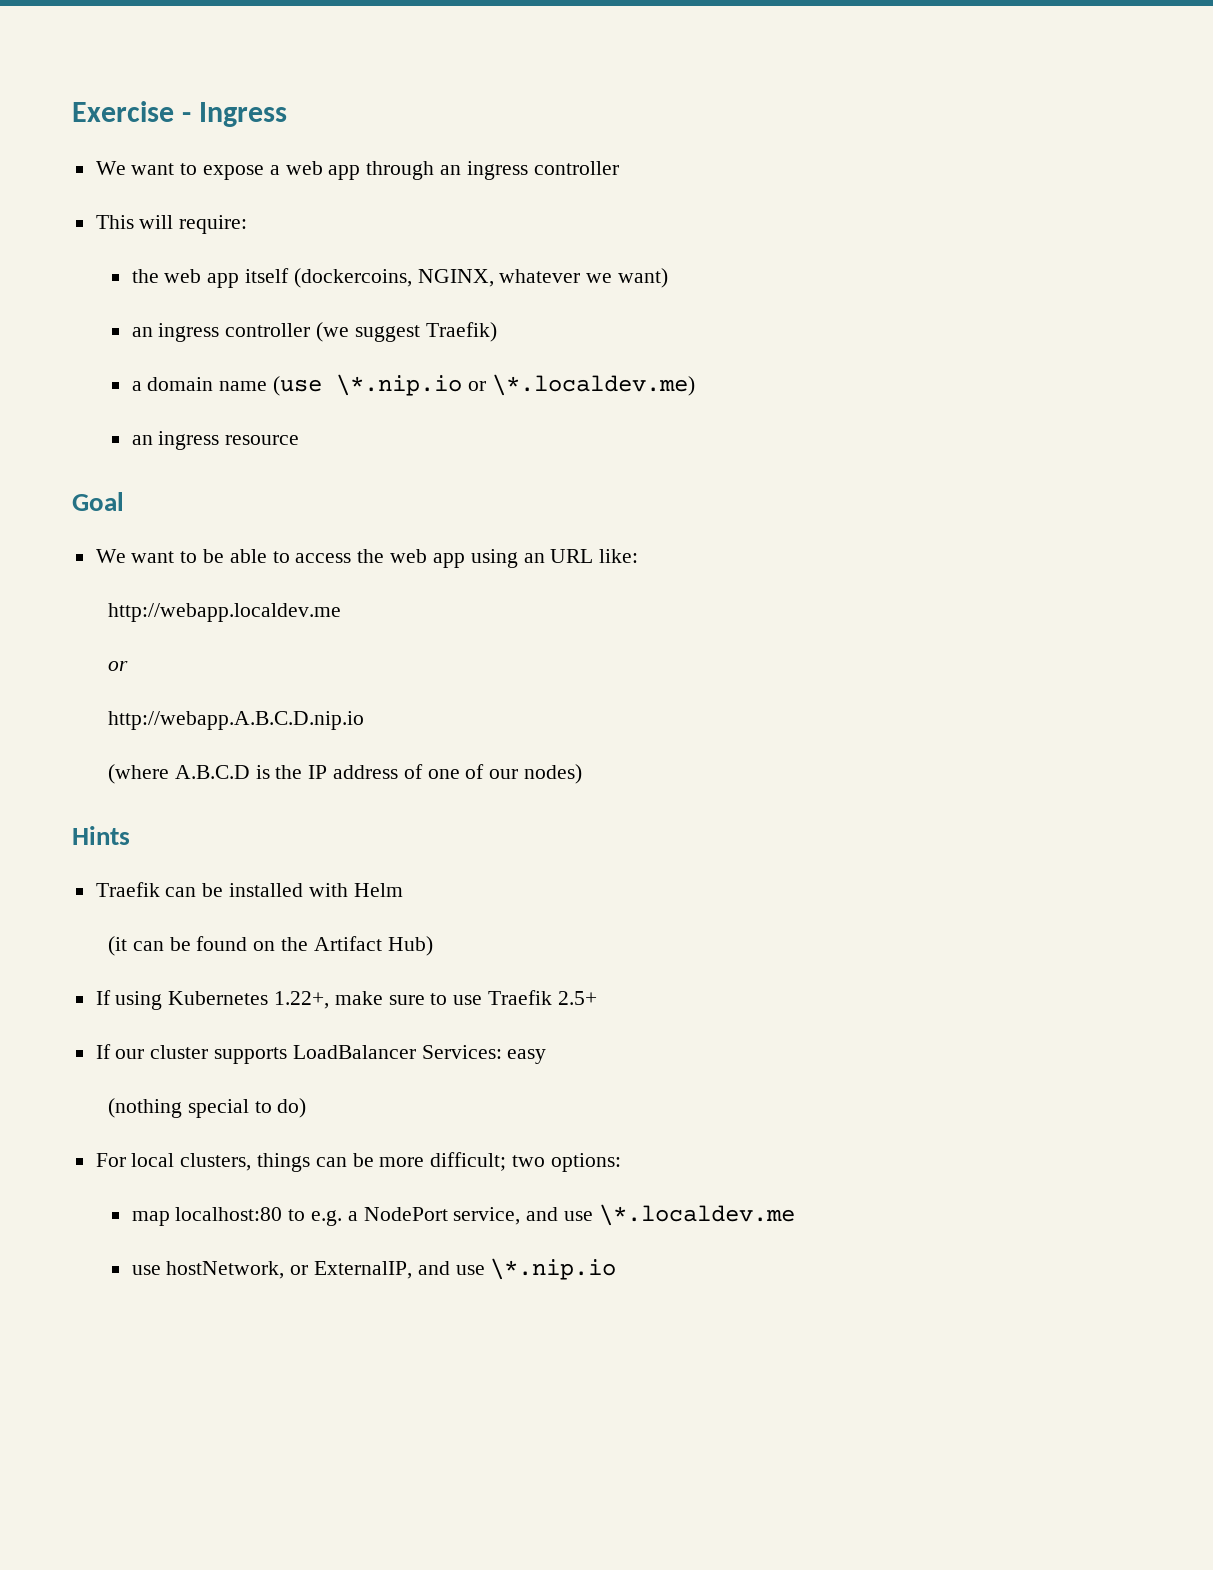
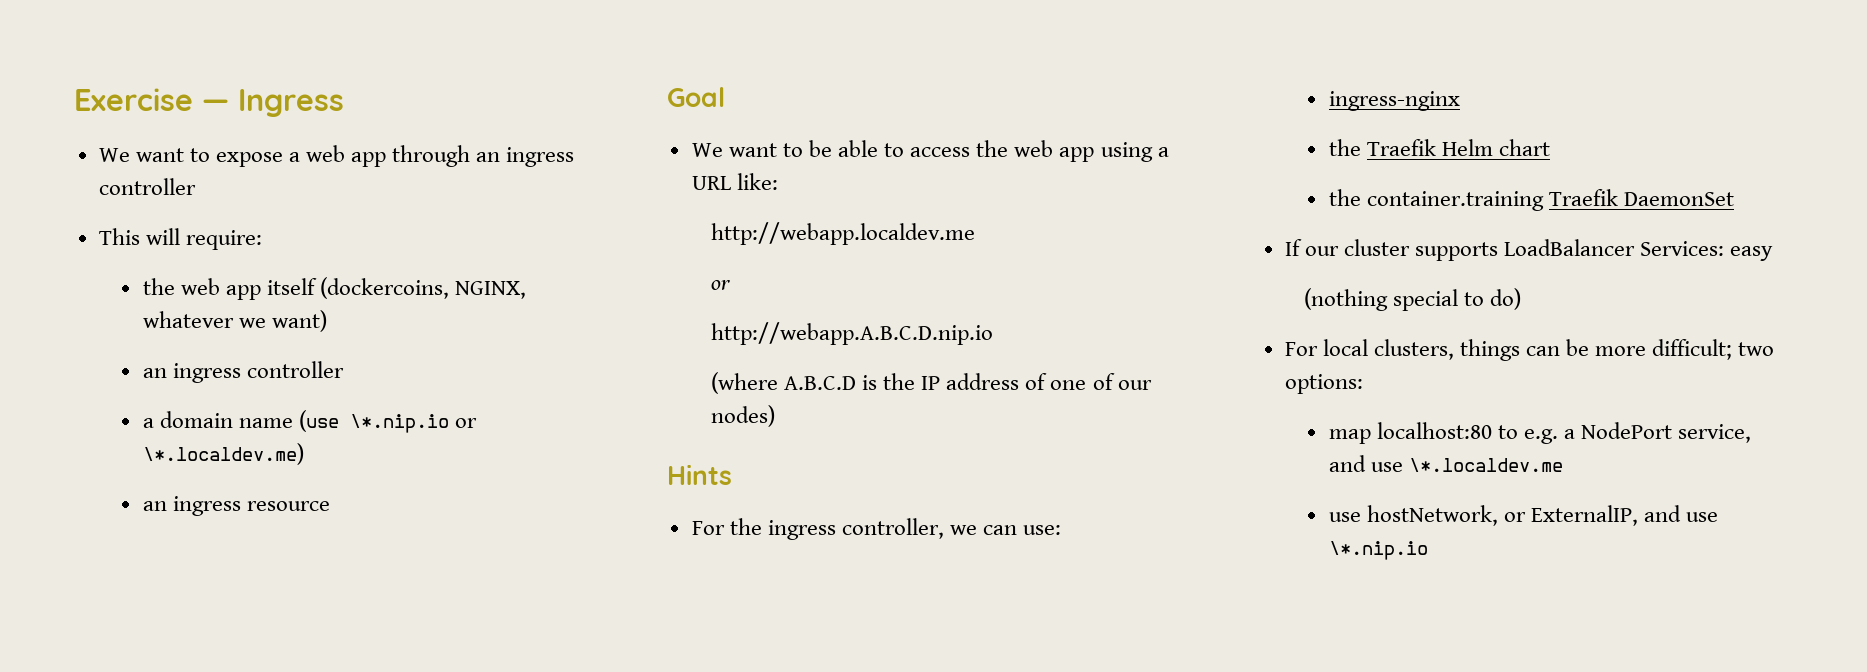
[182,112,192,122] - -> [202,99,229,111] —
[316,322,497,342] (we suggest Traefik) -> (344, 369) none
[523,553,545,563] an -> [1157,147,1169,157] a
[95,882,403,897] [107,936,433,956] [95,990,597,1010] Traefik can be installed with Helm // (it can be found on the Artifact Hub) // If using Kubernetes 1.22+, make sure to use Traefik 2.5+ -> [691,518,1062,540] [1328,91,1460,111] [1328,139,1550,156] [1328,189,1734,211] For the ingress controller, we can use: // ingress-nginx // the Traefik Helm chart // the container.training Traefik DaemonSet

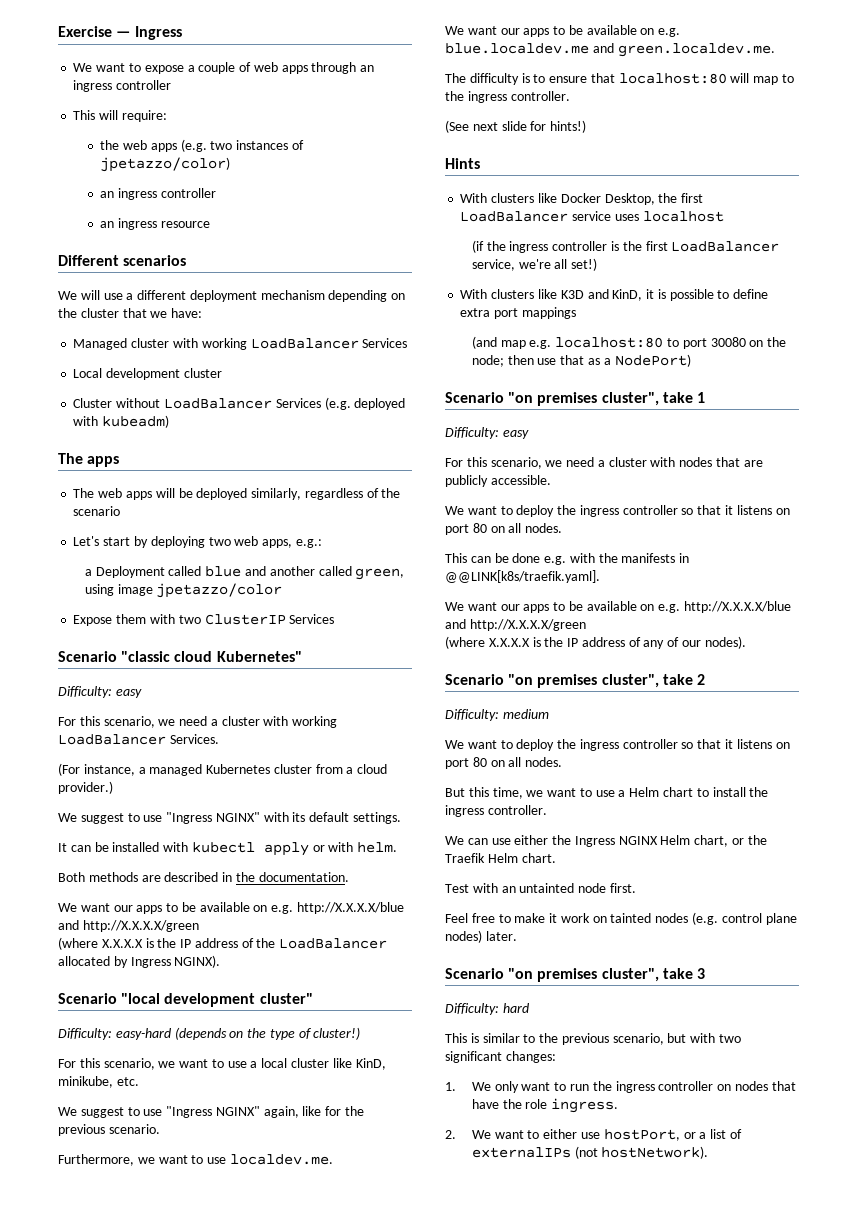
[306,145,387,167] web app -> [198,62,308,74] couple of web apps
[225,277,527,300] [142,310,327,332] [142,361,344,383] [142,410,477,433] [142,443,304,465] [142,496,330,516] [667,87,725,107] [691,140,1169,162] [691,173,778,190] [710,222,975,245] [710,280,731,290] [710,322,993,345] [710,372,1152,394] [710,405,775,427] [667,464,732,485] [691,518,1062,540] [1328,91,1460,111] [1328,139,1550,156] [1328,189,1734,211] [1284,239,1774,261] [1303,288,1522,311] [1284,339,1775,361] [1284,374,1363,394] [1328,422,1752,444] [1328,455,1563,472] [1328,505,1719,526] [1328,541,1428,560] app itself (dockercoins, NGINX, whatever we want) // an ingress controller // a domain name (use \*.nip.io or \*.localdev.me) // an ingress resource // Goal // We want to be able to access the web app using a URL like: // http://webapp.localdev.me // or // http://webapp.A.B.C.D.nip.io // (where A.B.C.D is the IP address of one of our nodes) // Hints // For the ingress controller, we can use: // ingress-nginx // the Traefik Helm chart // the container.training Traefik DaemonSet // If our cluster supports LoadBalancer Services: easy // (nothing special to do) // For local clusters, things can be more difficult; two options: // map localhost:80 to e.g. a NodePort service, and use \*.localdev.me // use hostNetwork, or ExternalIP, and use \*.nip.io -> [150,139,304,152] [100,157,231,172] [100,188,216,200] [100,218,210,230] [58,255,187,266] [58,290,406,302] [58,308,203,318] [73,338,408,350] [73,368,222,380] [73,397,406,410] [73,415,170,428] [58,453,120,467] [73,488,401,500] [73,506,121,516] [73,536,322,548] [84,566,405,580] [84,583,283,598] [73,614,335,626] [58,651,302,662] [58,686,142,698] [58,716,338,728] [58,734,219,745] [58,763,388,776] [58,781,113,794] [58,812,402,824] [58,842,398,856] [58,872,349,882] [58,902,405,914] [58,920,199,932] [58,937,388,950] [58,955,221,968] [58,993,313,1007] [58,1027,361,1040] [58,1058,386,1070] [58,1076,139,1088] [58,1106,365,1118] [58,1124,160,1136] [58,1154,333,1166] [445,25,681,37] [445,43,775,57] [445,73,795,85] [445,91,570,103] [445,120,587,133] [445,158,480,169] [460,193,704,205] [460,211,724,222] [471,240,780,253] [471,258,598,271] [460,289,769,301] [460,307,576,319] [471,336,787,349] [471,354,691,367] [445,392,705,406] [445,427,529,439] [445,457,763,469] [445,475,551,487] [445,505,790,517] [445,523,563,535] [445,553,690,565] [445,570,600,583] [445,601,792,613] [445,619,586,631] [445,636,746,649] [445,674,705,688] [445,709,549,721] [445,739,790,751] [445,757,563,769] [445,787,769,799] [445,805,547,817] [445,835,767,847] [445,853,556,863] [445,883,636,893] [445,912,797,925] [445,930,517,943] [445,968,705,982] [445,1003,529,1015] [445,1033,742,1045] [445,1051,556,1063] [445,1081,796,1093] [471,1098,619,1113] [445,1129,742,1141] [471,1146,709,1159] apps (e.g. two instances of jpetazzo/color) // an ingress controller // an ingress resource // Different scenarios // We will use a different deployment mechanism depending on the cluster that we have: // Managed cluster with working LoadBalancer Services // Local development cluster // Cluster without LoadBalancer Services (e.g. deployed with kubeadm) // The apps // The web apps will be deployed similarly, regardless of the scenario // Let's start by deploying two web apps, e.g.: // a Deployment called blue and another called green, using image jpetazzo/color // Expose them with two ClusterIP Services // Scenario "classic cloud Kubernetes" // Difficulty: easy // For this scenario, we need a cluster with working LoadBalancer Services. // (For instance, a managed Kubernetes cluster from a cloud provider.) // We suggest to use "Ingress NGINX" with its default settings. // It can be installed with kubectl apply or with helm. // Both methods are described in the documentation. // We want our apps to be available on e.g. http://X.X.X.X/blue and http://X.X.X.X/green // (where X.X.X.X is the IP address of the LoadBalancer allocated by Ingress NGINX). // Scenario "local development cluster" // Difficulty: easy-hard (depends on the type of cluster!) // For this scenario, we want to use a local cluster like KinD, minikube, etc. // We suggest to use "Ingress NGINX" again, like for the previous scenario. // Furthermore, we want to use localdev.me. // We want our apps to be available on e.g. blue.localdev.me and green.localdev.me. // The difficulty is to ensure that localhost:80 will map to the ingress controller. // (See next slide for hints!) // Hints // With clusters like Docker Desktop, the first LoadBalancer service uses localhost // (if the ingress controller is the first LoadBalancer service, we're all set!) // With clusters like K3D and KinD, it is possible to define extra port mappings // (and map e.g. localhost:80 to port 30080 on the node; then use that as a NodePort) // Scenario "on premises cluster", take 1 // Difficulty: easy // For this scenario, we need a cluster with nodes that are publicly accessible. // We want to deploy the ingress controller so that it listens on port 80 on all nodes. // This can be done e.g. with the manifests in @@LINK[k8s/traefik.yaml]. // We want our apps to be available on e.g. http://X.X.X.X/blue and http://X.X.X.X/green // (where X.X.X.X is the IP address of any of our nodes). // Scenario "on premises cluster", take 2 // Difficulty: medium // We want to deploy the ingress controller so that it listens on port 80 on all nodes. // But this time, we want to use a Helm chart to install the ingress controller. // We can use either the Ingress NGINX Helm chart, or the Traefik Helm chart. // Test with an untainted node first. // Feel free to make it work on tainted nodes (e.g. control plane nodes) later. // Scenario "on premises cluster", take 3 // Difficulty: hard // This is similar to the previous scenario, but with two significant changes: // 1. We only want to run the ingress controller on nodes that have the role ingress. // 2. We want to either use hostPort, or a list of externalIPs (not hostNetwork).

